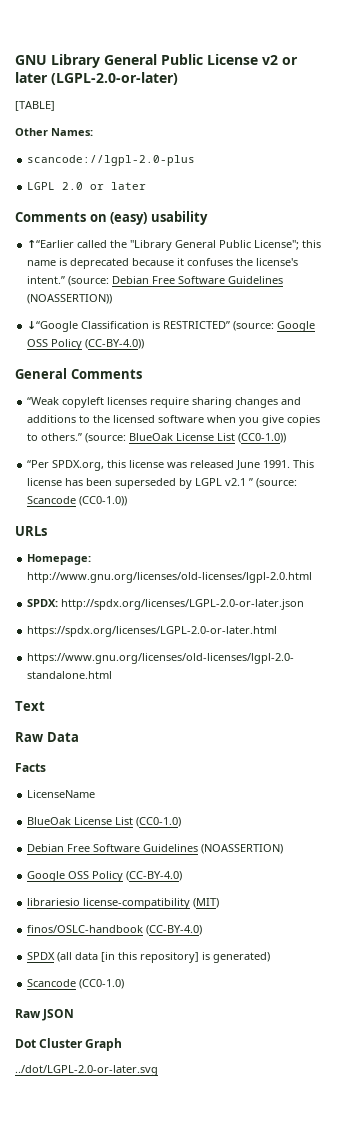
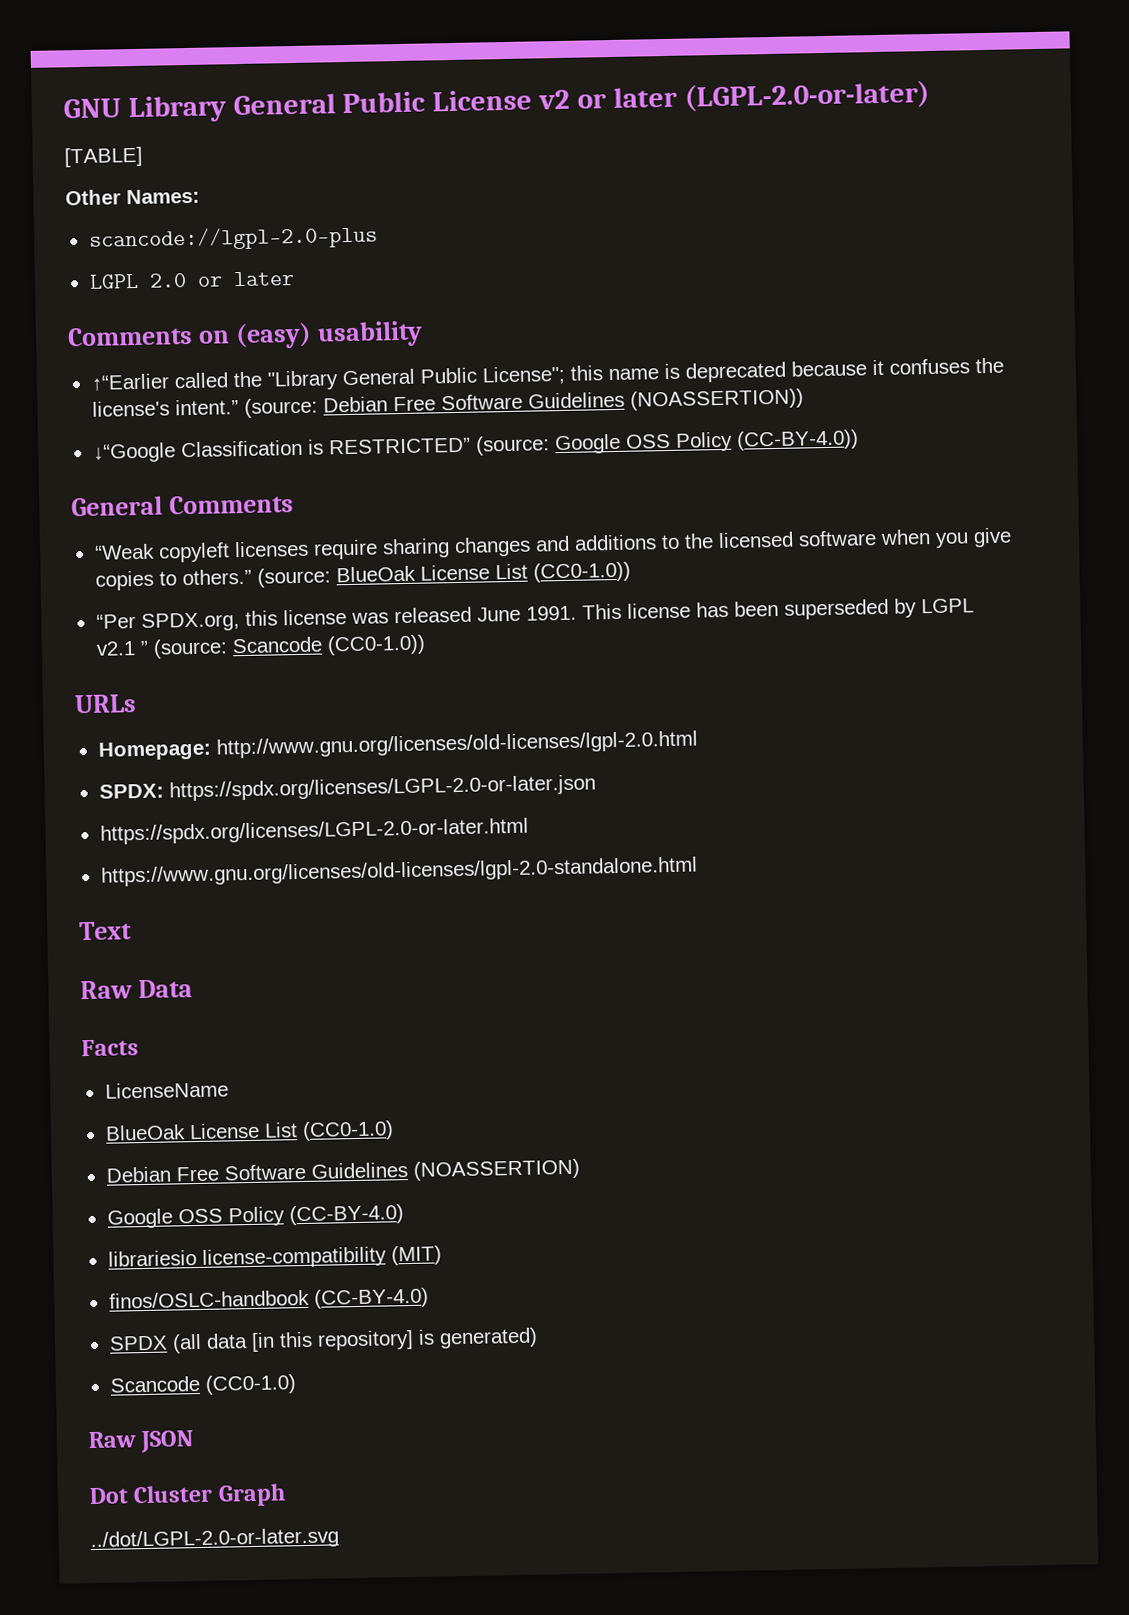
[61,599,305,610] http://spdx.org/licenses/LGPL-2.0-or-later.json -> [168,774,596,802] https://spdx.org/licenses/LGPL-2.0-or-later.json

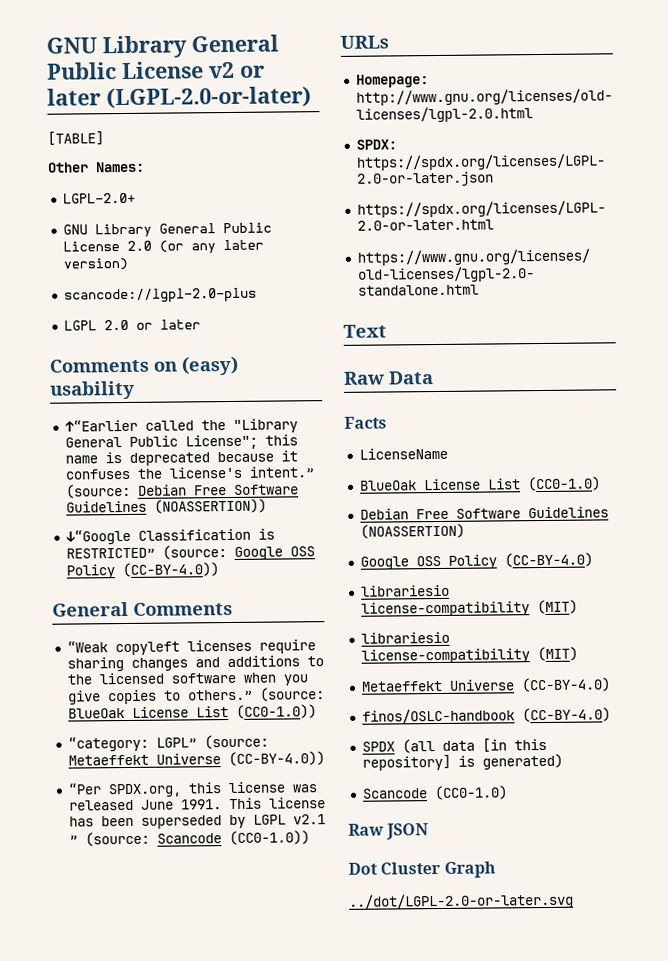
(200, 196) none -> [62,192,136,204] [62,222,272,238] [62,239,264,254] [62,257,128,271] // LGPL-2.0+ // GNU Library General Public License 2.0 (or any later version)
(631, 572) none -> [67,734,269,752] [67,751,325,767] // “category: LGPL” (source: Metaeffekt Universe (CC-BY-4.0))
(442, 1255) none -> [360,631,450,644] [360,646,578,664] [360,677,611,693] // librariesio license-compatibility (MIT) // Metaeffekt Universe (CC-BY-4.0)

